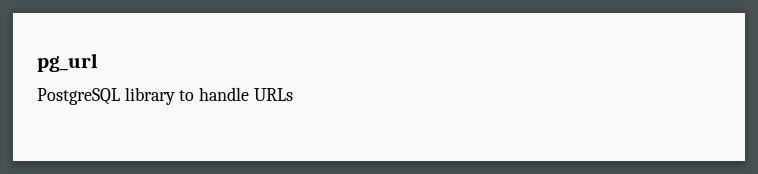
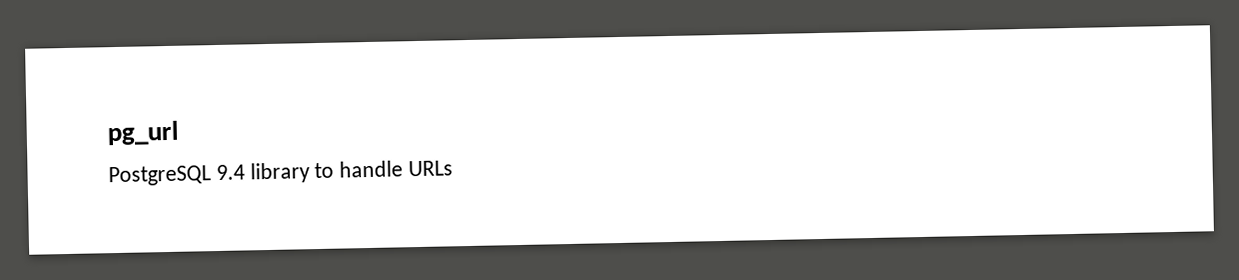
(120, 96) none -> [215,164,245,181] 9.4

